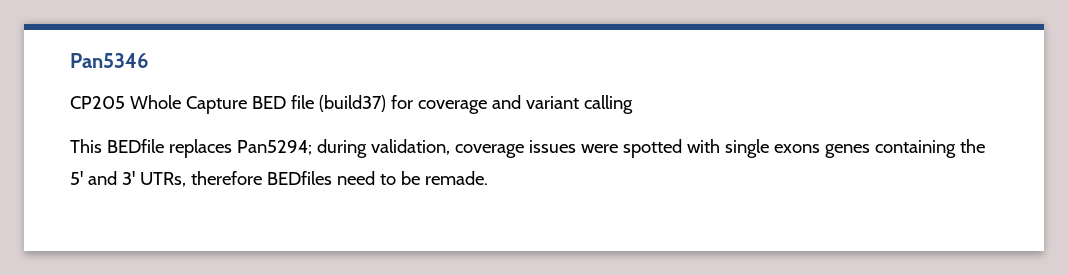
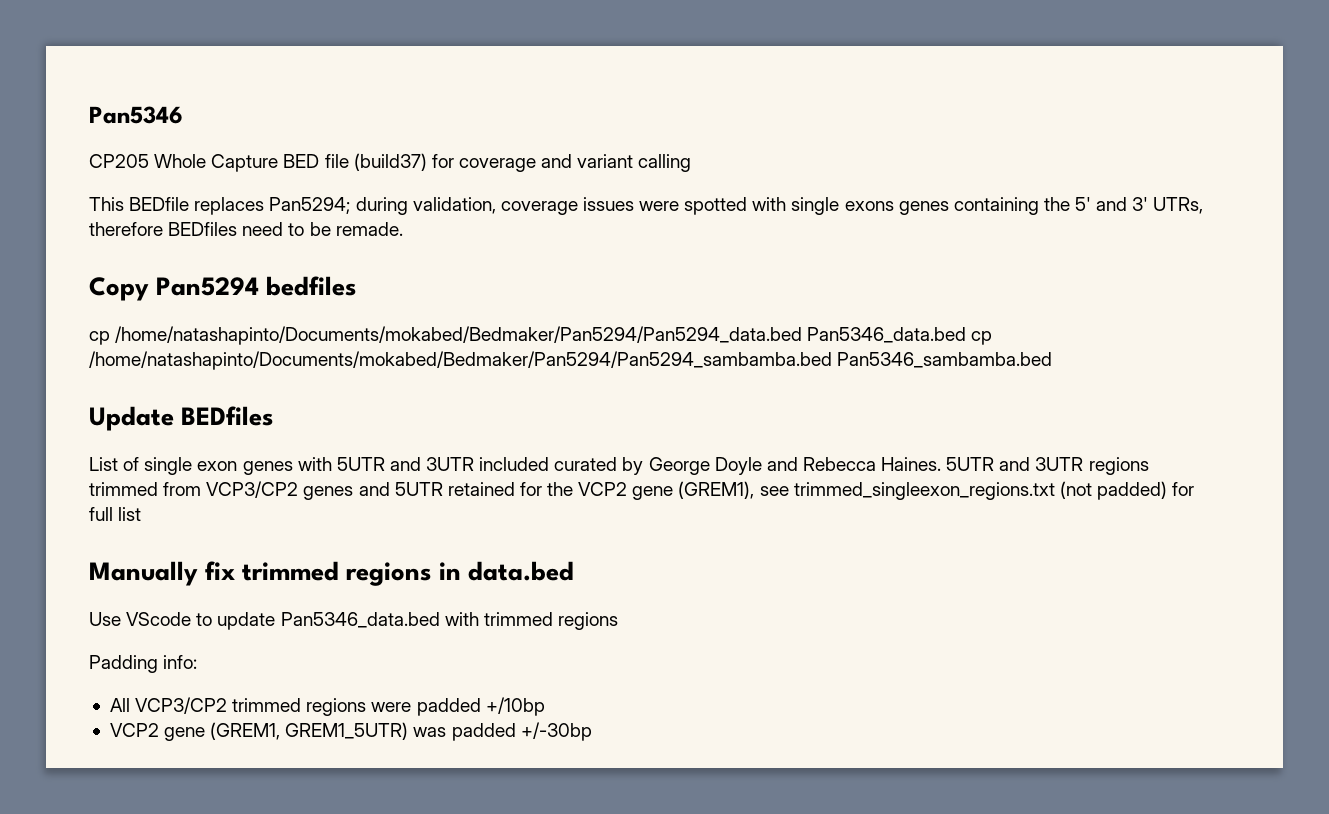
(488, 178) none -> [89,276,357,301] [89,326,993,345] [89,351,1053,370] [89,406,274,431] [89,457,1149,475] [89,481,1195,500] [89,507,142,521] [89,561,574,586] [89,612,618,630] [89,655,198,673] [109,697,545,716] [109,722,592,741] // Copy Pan5294 bedfiles // cp /home/natashapinto/Documents/mokabed/Bedmaker/Pan5294/Pan5294_data.bed Pan5346_data.bed cp /home/natashapinto/Documents/mokabed/Bedmaker/Pan5294/Pan5294_sambamba.bed Pan5346_sambamba.bed // Update BEDfiles // List of single exon genes with 5UTR and 3UTR included curated by George Doyle and Rebecca Haines. 5UTR and 3UTR regions trimmed from VCP3/CP2 genes and 5UTR retained for the VCP2 gene (GREM1), see trimmed_singleexon_regions.txt (not padded) for full list // Manually fix trimmed regions in data.bed // Use VScode to update Pan5346_data.bed with trimmed regions // Padding info: // All VCP3/CP2 trimmed regions were padded +/10bp // VCP2 gene (GREM1, GREM1_5UTR) was padded +/-30bp

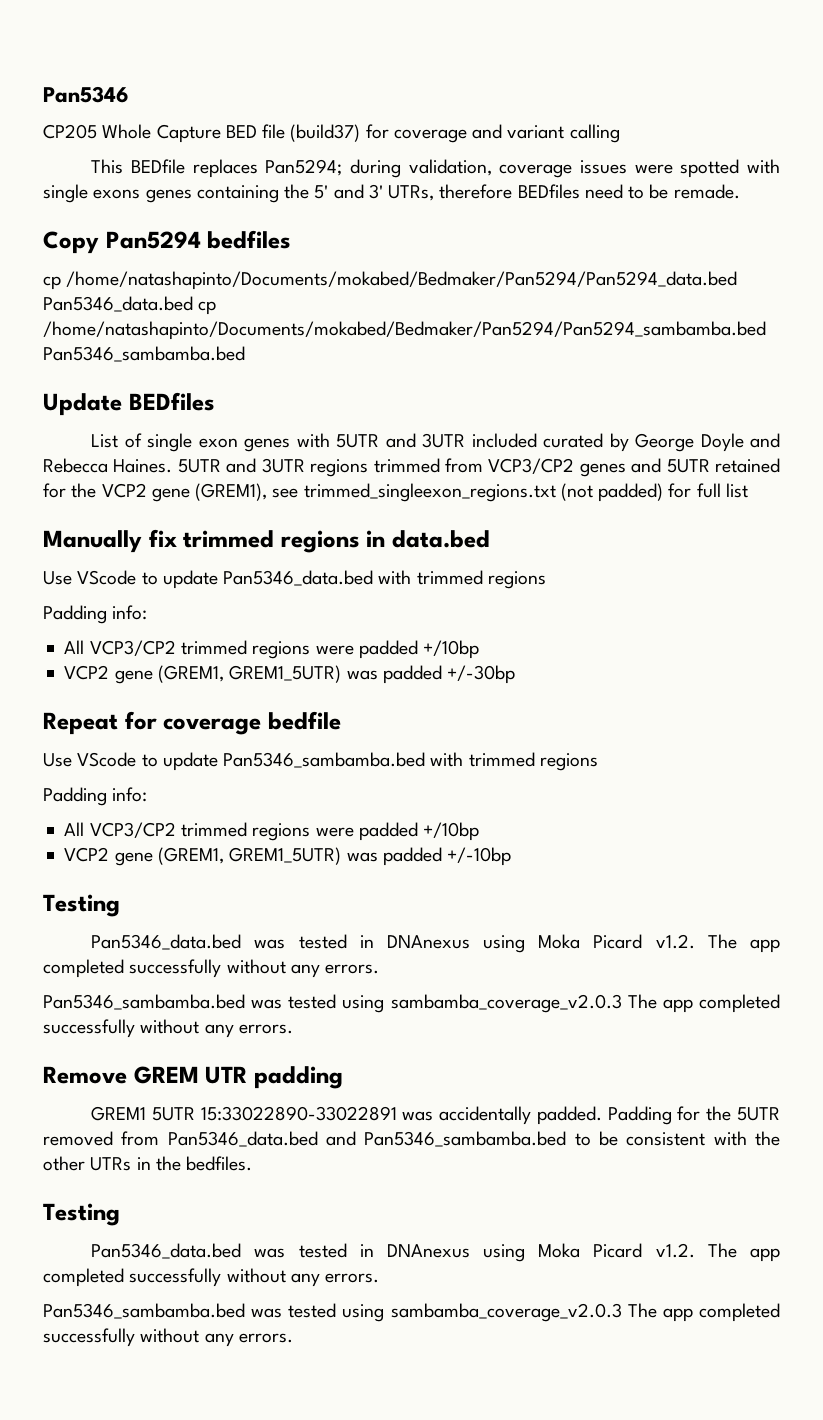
(592, 731) none -> [43,711,341,735] [43,752,598,771] [43,787,148,806] [64,822,480,841] [64,847,512,866] [43,894,120,917] [91,934,780,953] [43,959,380,978] [43,994,780,1013] [43,1019,293,1038] [43,1066,343,1089] [91,1106,781,1125] [43,1131,781,1147] [43,1156,253,1171] [43,1203,120,1226] [91,1243,780,1262] [43,1268,380,1287] [43,1303,780,1322] [43,1328,293,1347] // Repeat for coverage bedfile // Use VScode to update Pan5346_sambamba.bed with trimmed regions // Padding info: // All VCP3/CP2 trimmed regions were padded +/10bp // VCP2 gene (GREM1, GREM1_5UTR) was padded +/-10bp // Testing // Pan5346_data.bed was tested in DNAnexus using Moka Picard v1.2. The app completed successfully without any errors. // Pan5346_sambamba.bed was tested using sambamba_coverage_v2.0.3 The app completed successfully without any errors. // Remove GREM UTR padding // GREM1 5UTR 15:33022890-33022891 was accidentally padded. Padding for the 5UTR removed from Pan5346_data.bed and Pan5346_sambamba.bed to be consistent with the other UTRs in the bedfiles. // Testing // Pan5346_data.bed was tested in DNAnexus using Moka Picard v1.2. The app completed successfully without any errors. // Pan5346_sambamba.bed was tested using sambamba_coverage_v2.0.3 The app completed successfully without any errors.

